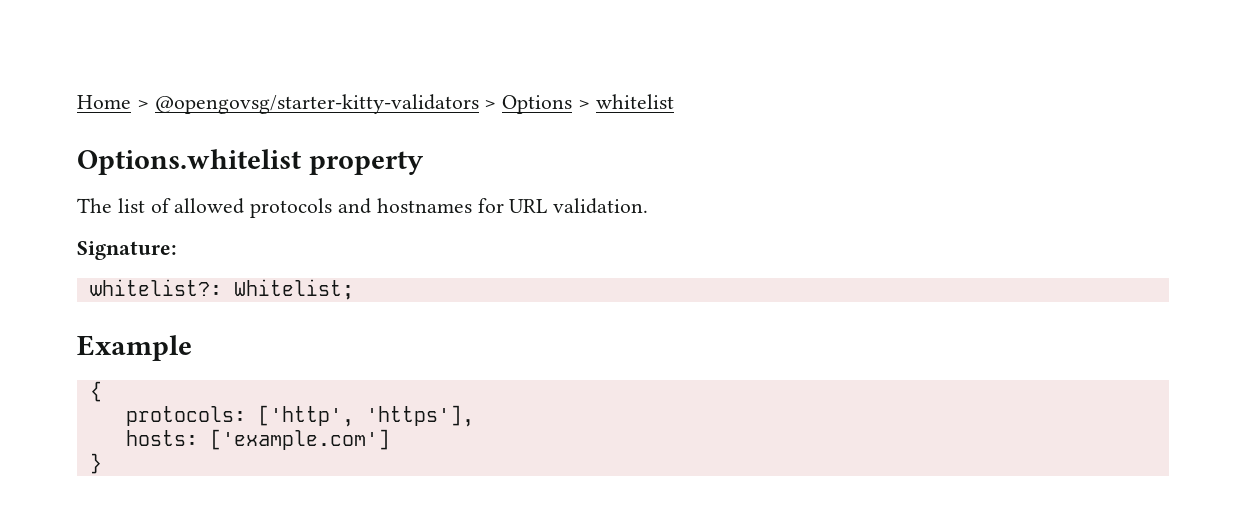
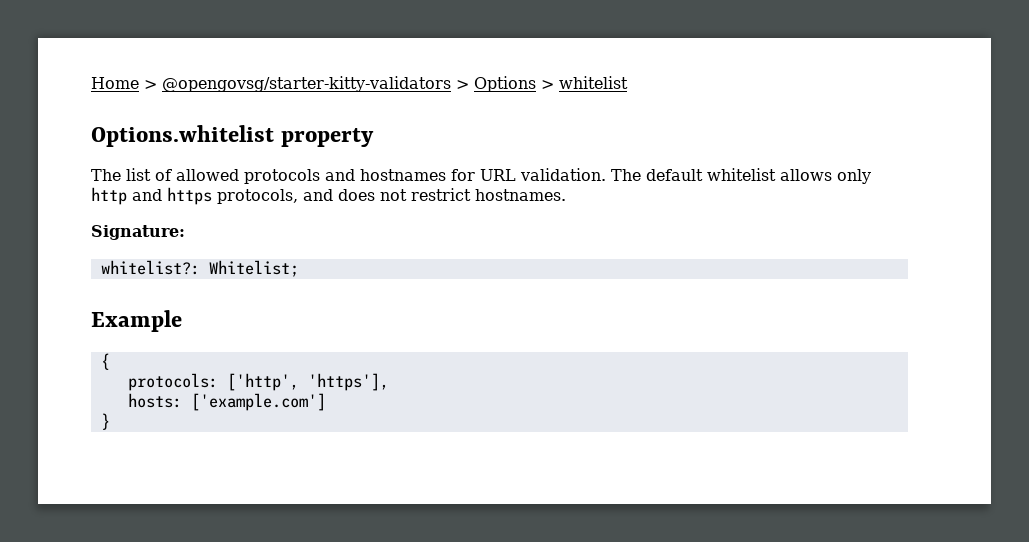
(649, 206) none -> [611,168,871,184] [91,187,566,205] The default whitelist allows only http and https protocols, and does not restrict hostnames.

